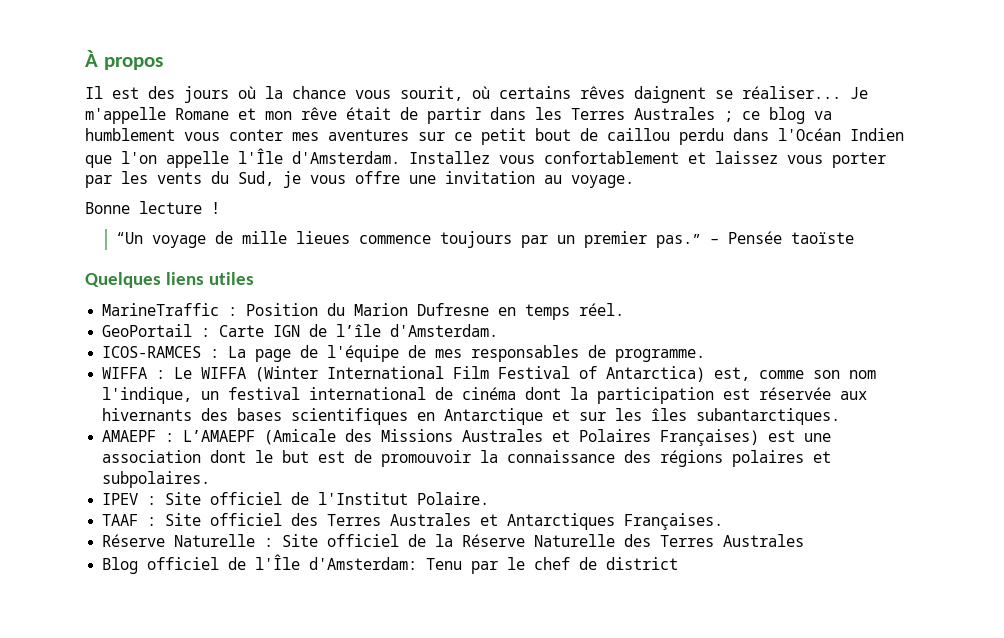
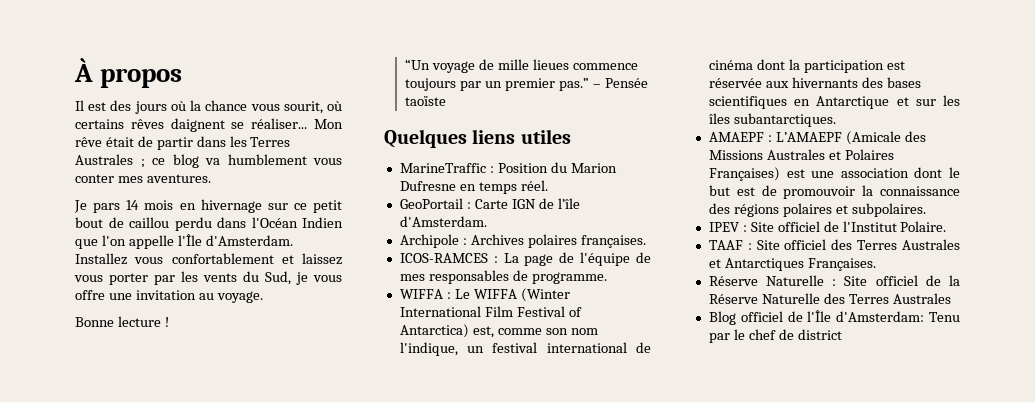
[850,87,868,99] [85,107,292,124] Je m'appelle Romane et mon -> [314,119,344,129] Mon
[328,129,409,141] aventures -> [146,174,211,183] [74,199,262,213] aventures. // Je pars 14 mois en hivernage
(499, 330) none -> [399,234,646,248] // Archipole : Archives polaires françaises.

